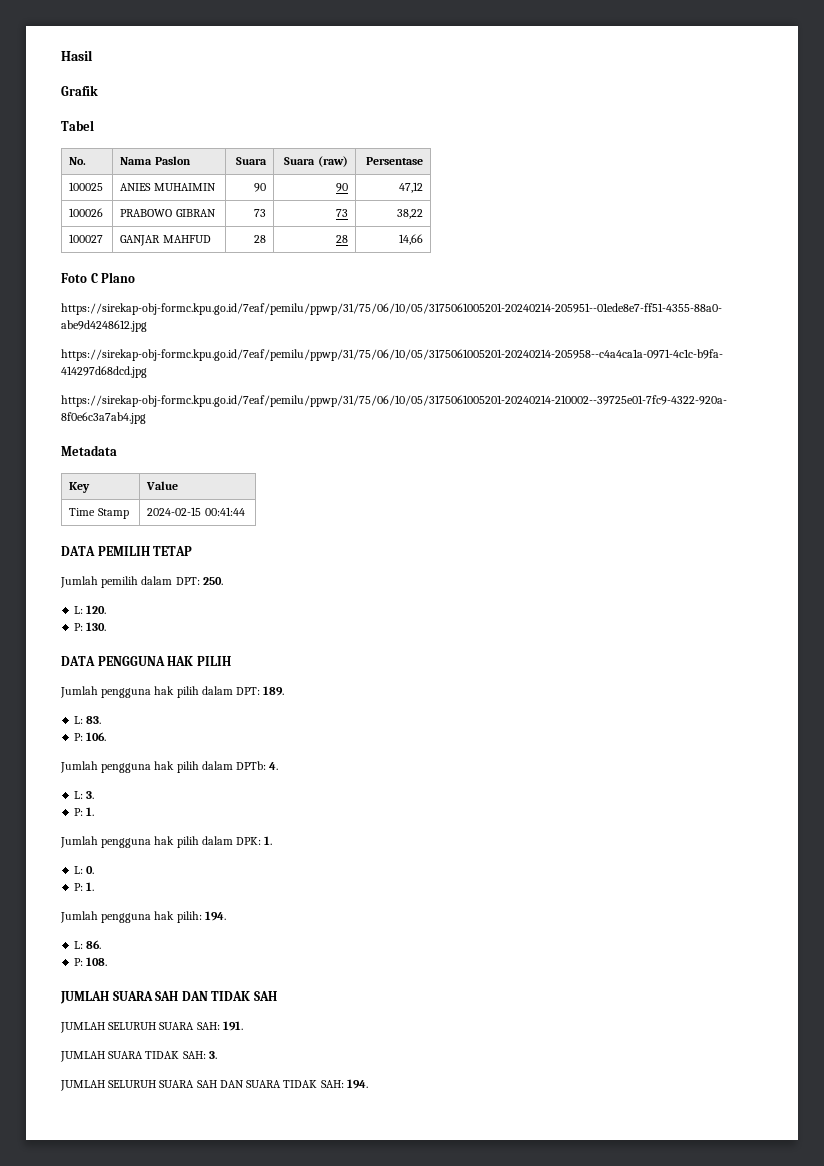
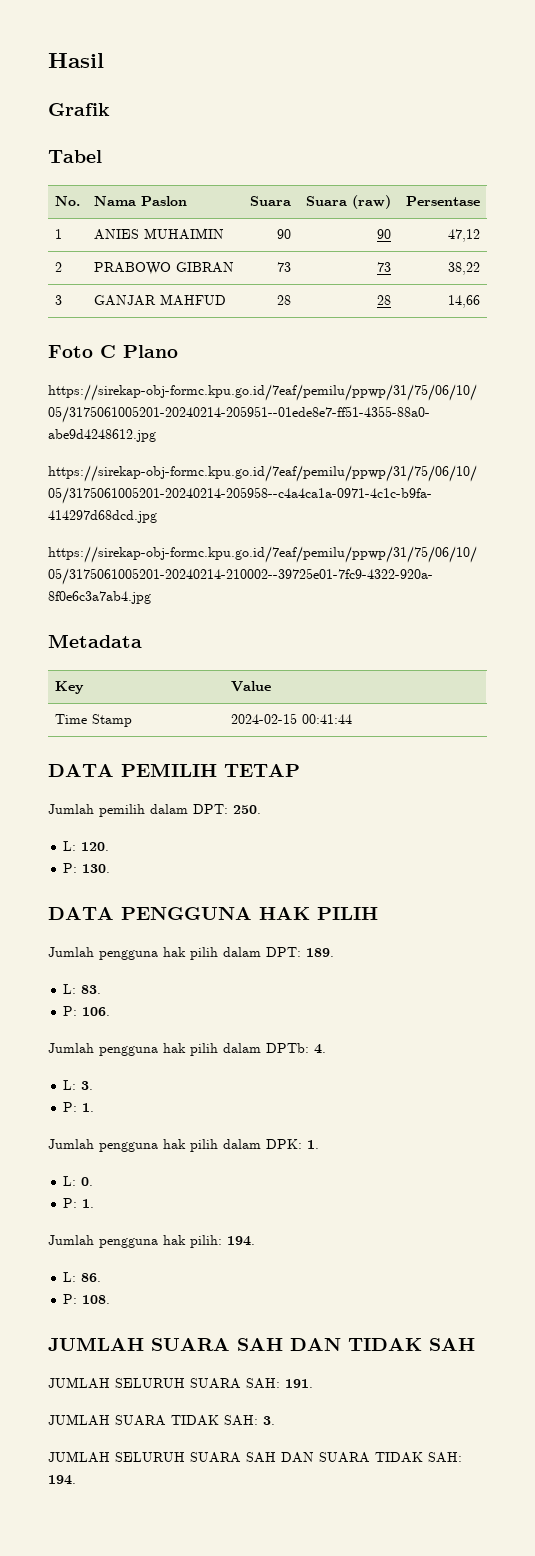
[69,182,104,191] 100025 -> [54,229,62,239] 1
[69,208,104,217] 100026 -> [54,262,62,272] 2
[69,234,104,243] 100027 -> [54,295,62,305] 3

